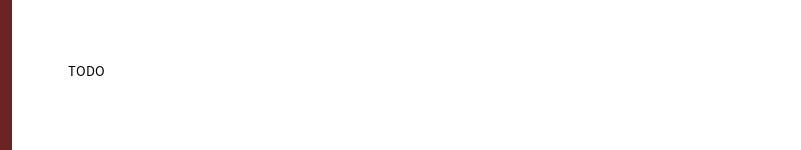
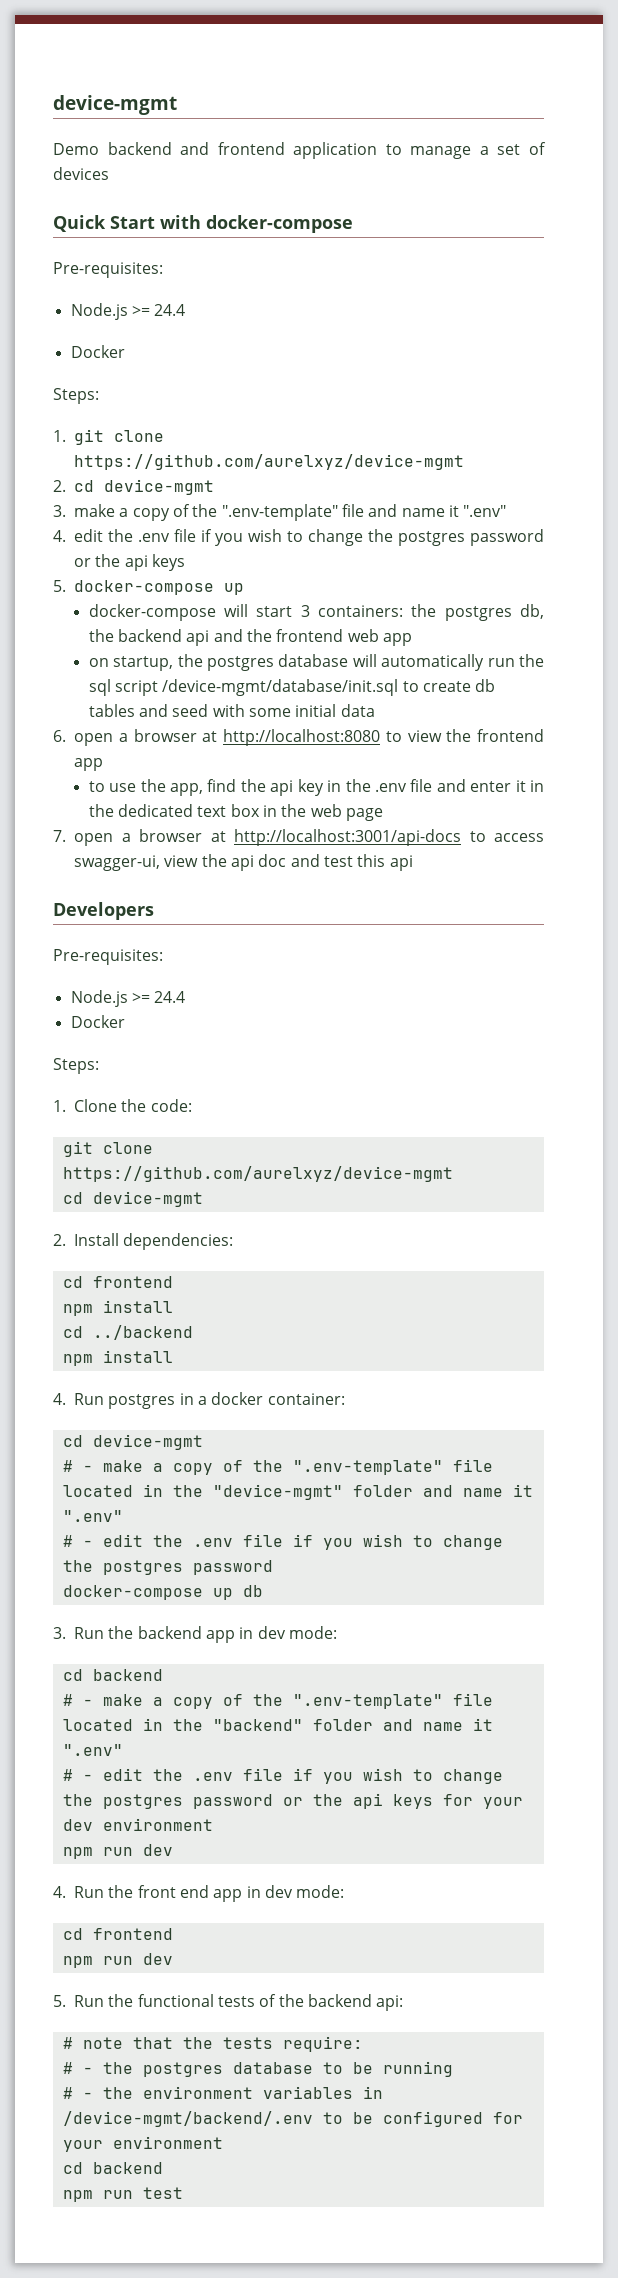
[68,66,105,76] TODO -> [53,95,177,115] [53,142,546,159] [53,167,109,180] [53,215,353,233] [53,262,163,278] [70,303,186,320] [70,345,125,358] [53,388,99,404] [53,429,164,445] [74,454,464,470] [53,479,214,495] [53,504,507,521] [53,529,544,546] [74,554,185,571] [53,580,244,595] [88,604,544,621] [88,629,412,646] [88,654,545,671] [88,679,496,696] [88,704,375,717] [53,729,544,746] [74,758,103,771] [88,779,545,796] [88,804,383,821] [53,829,544,846] [74,854,413,871] [53,902,154,920] [53,949,163,965] [70,990,186,1007] [70,1015,125,1028] [53,1058,99,1074] [53,1099,192,1112] [62,1141,153,1157] [62,1166,453,1182] [62,1191,203,1207] [53,1233,234,1250] [62,1276,173,1288] [62,1300,173,1316] [62,1325,193,1340] [62,1350,173,1366] [53,1392,345,1409] [62,1434,203,1450] [62,1459,493,1475] [62,1484,533,1500] [62,1510,123,1522] [62,1534,503,1550] [62,1560,273,1575] [62,1585,263,1600] [53,1626,337,1643] [62,1669,163,1681] [62,1693,493,1709] [62,1718,493,1731] [62,1744,123,1756] [62,1768,503,1784] [62,1793,523,1809] [62,1818,213,1831] [62,1844,173,1859] [53,1885,345,1902] [62,1928,173,1940] [62,1953,173,1968] [53,1994,404,2011] [62,2036,363,2052] [62,2061,453,2077] [62,2086,383,2099] [62,2111,523,2127] [62,2136,223,2152] [62,2162,163,2174] [62,2187,183,2202] device-mgmt // Demo backend and frontend application to manage a set of devices // Quick Start with docker-compose // Pre-requisites: // Node.js >= 24.4 // Docker // Steps: // 1. git clone https://github.com/aurelxyz/device-mgmt // 2. cd device-mgmt // 3. make a copy of the ".env-template" file and name it ".env" // 4. edit the .env file if you wish to change the postgres password or the api keys // 5. docker-compose up // docker-compose will start 3 containers: the postgres db, the backend api and the frontend web app // on startup, the postgres database will automatically run the sql script /device-mgmt/database/init.sql to create db tables and seed with some initial data // 6. open a browser at http://localhost:8080 to view the frontend app // to use the app, find the api key in the .env file and enter it in the dedicated text box in the web page // 7. open a browser at http://localhost:3001/api-docs to access swagger-ui, view the api doc and test this api // Developers // Pre-requisites: // Node.js >= 24.4 // Docker // Steps: // 1. Clone the code: // git clone https://github.com/aurelxyz/device-mgmt // cd device-mgmt // 2. Install dependencies: // cd frontend // npm install // cd ../backend // npm install // 4. Run postgres in a docker container: // cd device-mgmt // # - make a copy of the ".env-template" file located in the "device-mgmt" folder and name it ".env" // # - edit the .env file if you wish to change the postgres password // docker-compose up db // 3. Run the backend app in dev mode: // cd backend // # - make a copy of the ".env-template" file located in the "backend" folder and name it ".env" // # - edit the .env file if you wish to change the postgres password or the api keys for your dev environment // npm run dev // 4. Run the front end app in dev mode: // cd frontend // npm run dev // 5. Run the functional tests of the backend api: // # note that the tests require: // # - the postgres database to be running // # - the environment variables in /device-mgmt/backend/.env to be configured for your environment // cd backend // npm run test

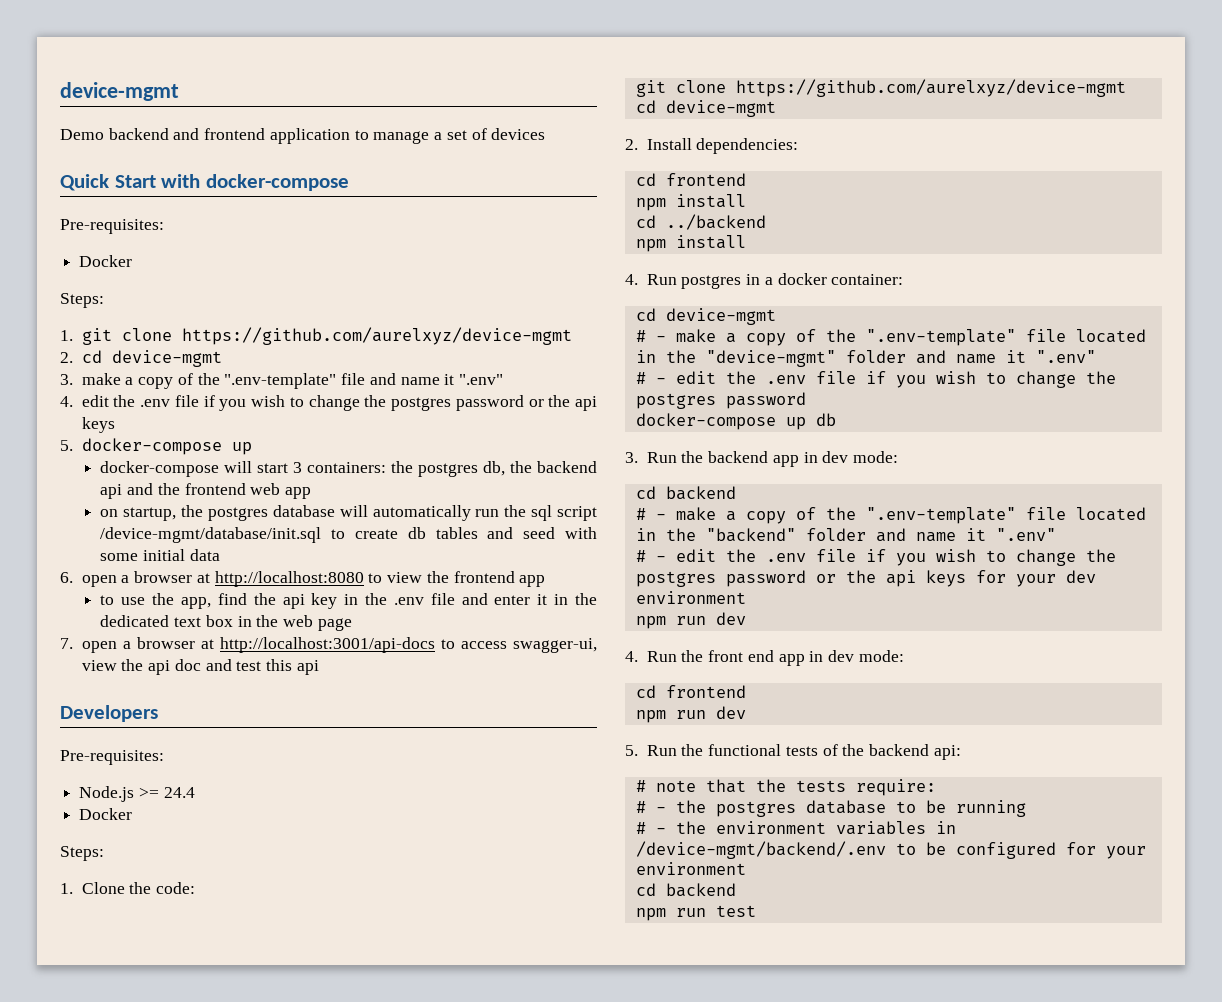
[70,303,186,320] // Node.js >= 24.4 -> (164, 226) none

